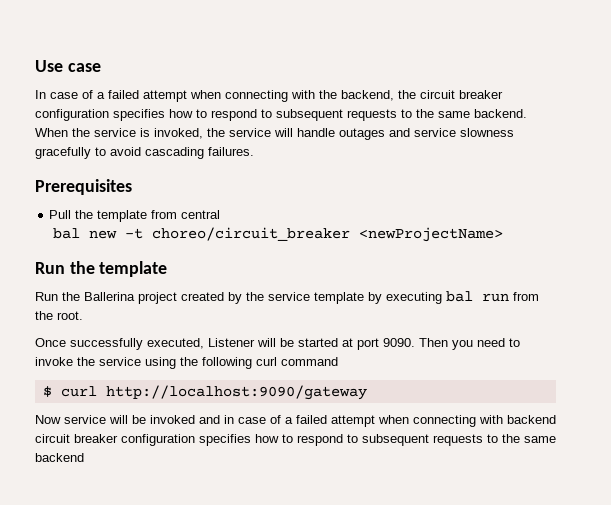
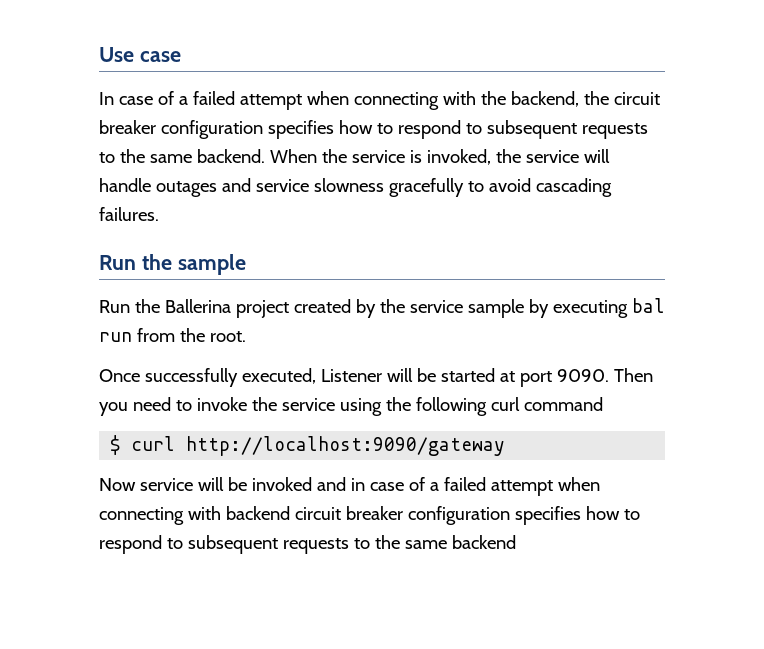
[35,179,132,195] [49,210,221,222] [53,227,504,242] [35,261,168,277] // Prerequisites // Pull the template from central // bal new -t choreo/circuit_breaker <newProjectName> // Run the template -> [99,254,246,275] // Run the sample
[314,292,364,304] template -> [467,299,524,318] sample

